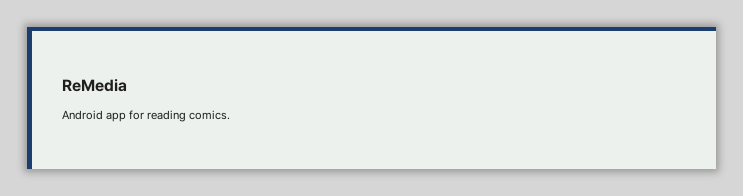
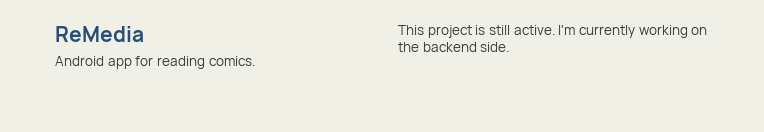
(231, 115) none -> [398,25,708,38] [398,42,510,52] // This project is still active. I'm currently working on the backend side.

